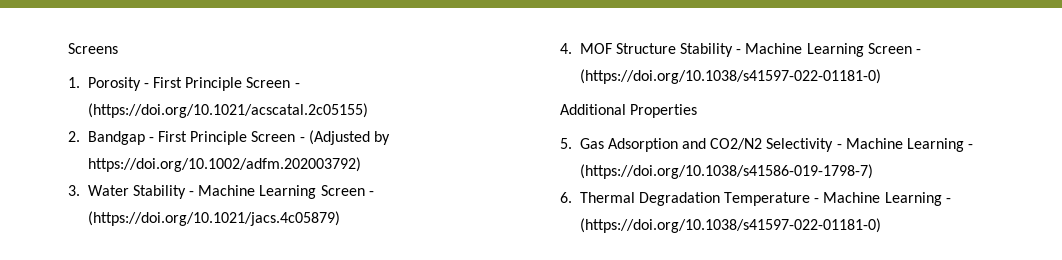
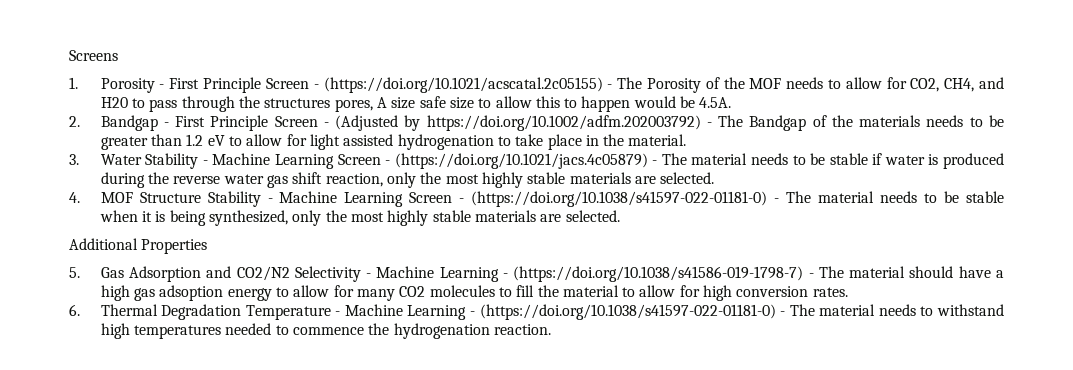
(368, 110) none -> [607,77,1005,93] [100,96,732,112] - The Porosity of the MOF needs to allow for CO2, CH4, and H20 to pass through the structures pores, A size safe size to allow this to happen would be 4.5A.
(361, 164) none -> [706,115,1004,131] [100,134,687,150] - The Bandgap of the materials needs to be greater than 1.2 eV to allow for light assisted hydrogenation to take place in the material.
(340, 218) none -> [652,153,1004,169] [100,172,715,188] - The material needs to be stable if water is produced during the reverse water gas shift reaction, only the most highly stable materials are selected.
(881, 76) none -> [774,191,1005,203] [99,210,620,226] - The material needs to be stable when it is being synthesized, only the most highly stable materials are selected.
(873, 171) none -> [808,266,1004,278] [100,285,848,301] - The material should have a high gas adsoption energy to allow for many CO2 molecules to fill the material to allow for high conversion rates.
(881, 225) none -> [780,304,1004,316] [100,323,551,339] - The material needs to withstand high temperatures needed to commence the hydrogenation reaction.

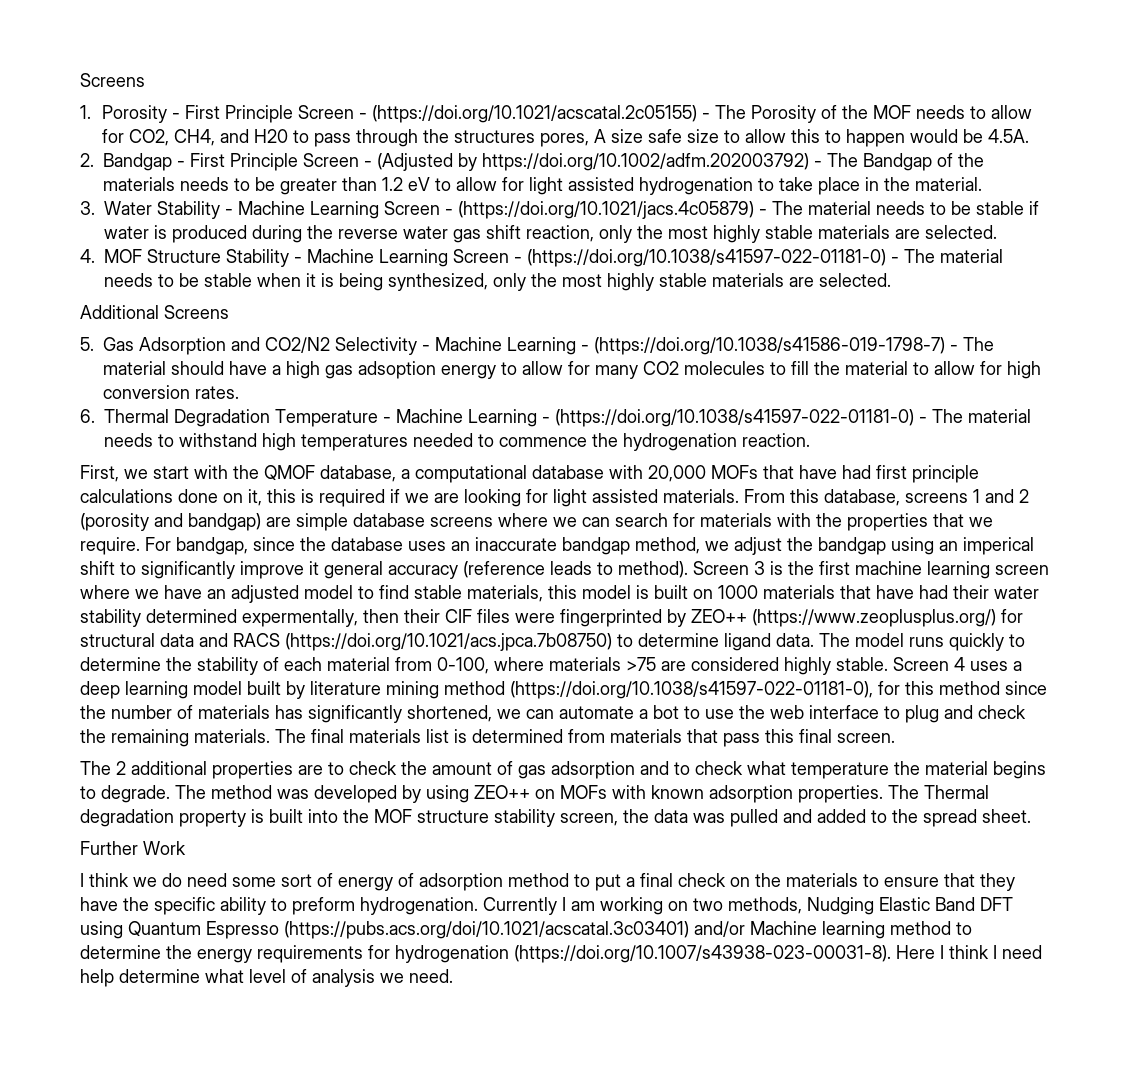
[141,239,208,254] Properties -> [164,305,229,319] Screens
(551, 329) none -> [80,465,979,483] [80,489,1029,507] [80,513,993,531] [80,537,1034,555] [80,561,1049,579] [80,585,1039,603] [80,609,1023,627] [80,633,1025,651] [80,657,1022,675] [80,681,1047,699] [80,705,1026,723] [80,729,895,747] [80,761,1046,779] [80,785,989,803] [80,809,1031,827] [80,841,186,855] [80,873,1015,891] [80,897,1013,915] [80,921,972,939] [80,945,1042,963] [80,969,453,987] // First, we start with the QMOF database, a computational database with 20,000 MOFs that have had first principle calculations done on it, this is required if we are looking for light assisted materials. From this database, screens 1 and 2 (porosity and bandgap) are simple database screens where we can search for materials with the properties that we require. For bandgap, since the database uses an inaccurate bandgap method, we adjust the bandgap using an imperical shift to significantly improve it general accuracy (reference leads to method). Screen 3 is the first machine learning screen where we have an adjusted model to find stable materials, this model is built on 1000 materials that have had their water stability determined expermentally, then their CIF files were fingerprinted by ZEO++ (https://www.zeoplusplus.org/) for structural data and RACS (https://doi.org/10.1021/acs.jpca.7b08750) to determine ligand data. The model runs quickly to determine the stability of each material from 0-100, where materials >75 are considered highly stable. Screen 4 uses a deep learning model built by literature mining method (https://doi.org/10.1038/s41597-022-01181-0), for this method since the number of materials has significantly shortened, we can automate a bot to use the web interface to plug and check the remaining materials. The final materials list is determined from materials that pass this final screen. // The 2 additional properties are to check the amount of gas adsorption and to check what temperature the material begins to degrade. The method was developed by using ZEO++ on MOFs with known adsorption properties. The Thermal degradation property is built into the MOF structure stability screen, the data was pulled and added to the spread sheet. // Further Work // I think we do need some sort of energy of adsorption method to put a final check on the materials to ensure that they have the specific ability to preform hydrogenation. Currently I am working on two methods, Nudging Elastic Band DFT using Quantum Espresso (https://pubs.acs.org/doi/10.1021/acscatal.3c03401) and/or Machine learning method to determine the energy requirements for hydrogenation (https://doi.org/10.1007/s43938-023-00031-8). Here I think I need help determine what level of analysis we need.

